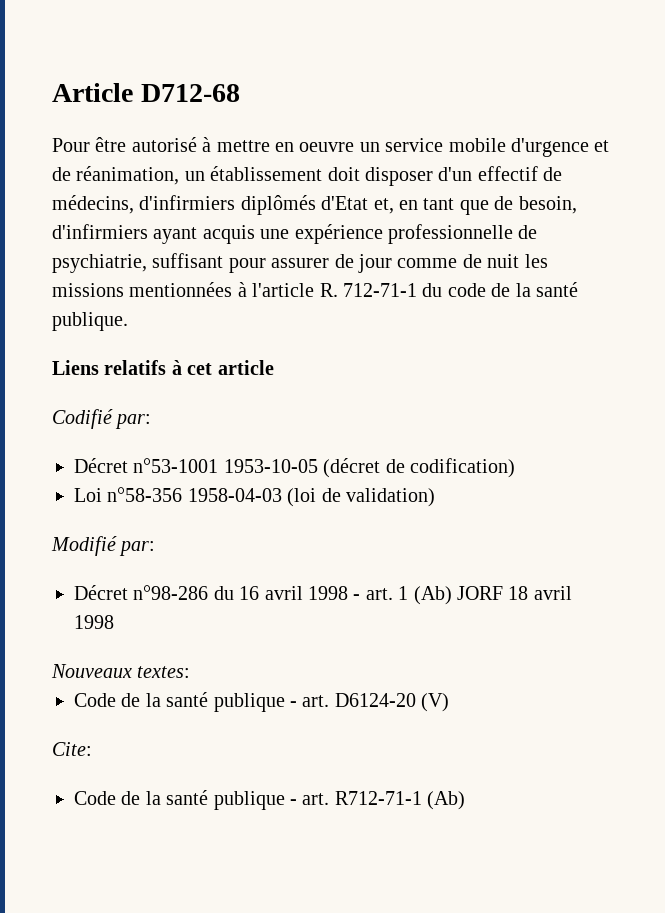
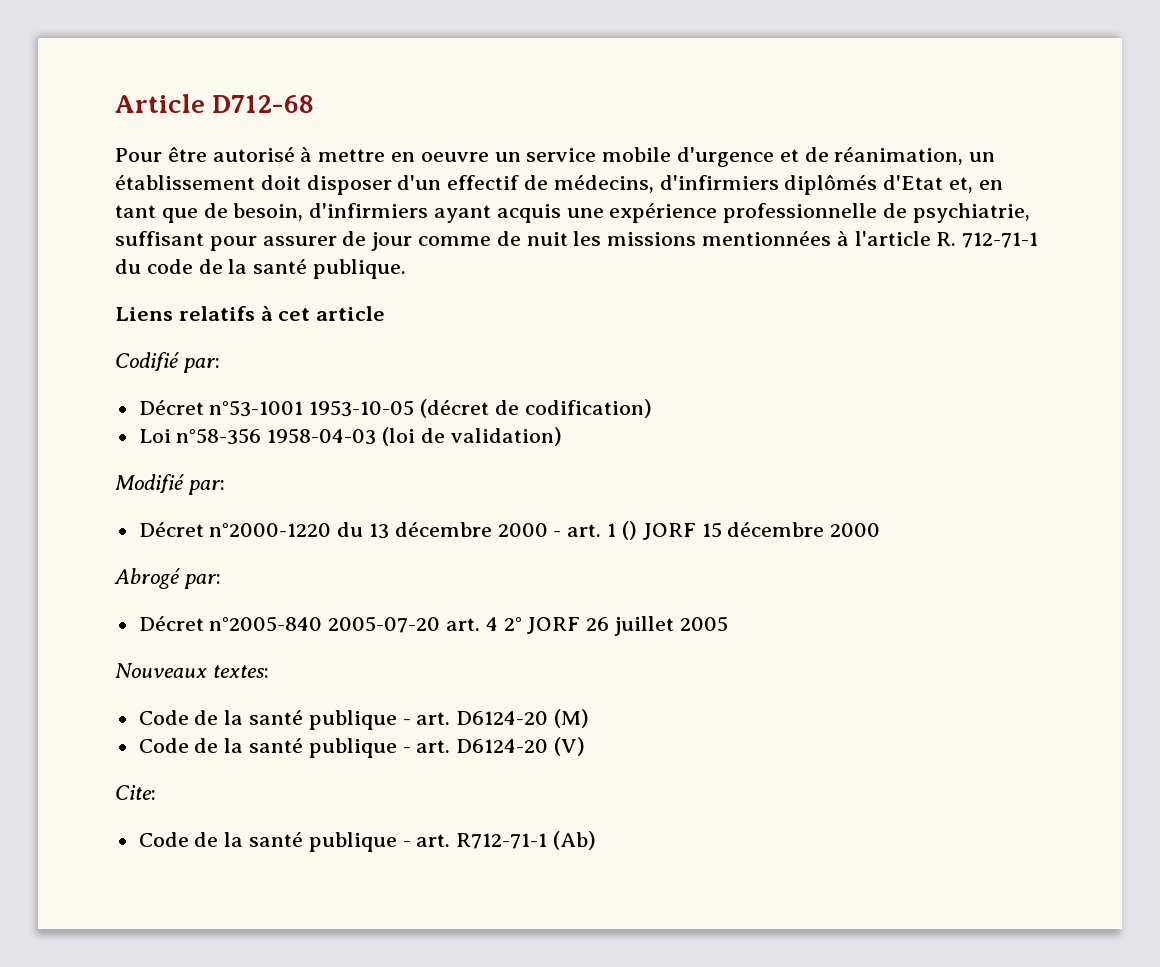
[133,585,572,605] [74,615,114,629] [51,664,191,678] n°98-286 du 16 avril 1998 - art. 1 (Ab) JORF 18 avril 1998 // Nouveaux textes: -> [209,521,881,540] [114,568,221,589] [138,616,728,636] [115,663,269,678] [138,709,590,730] n°2000-1220 du 13 décembre 2000 - art. 1 () JORF 15 décembre 2000 // Abrogé par: // Décret n°2005-840 2005-07-20 art. 4 2° JORF 26 juillet 2005 // Nouveaux textes: // Code de la santé publique - art. D6124-20 (M)

